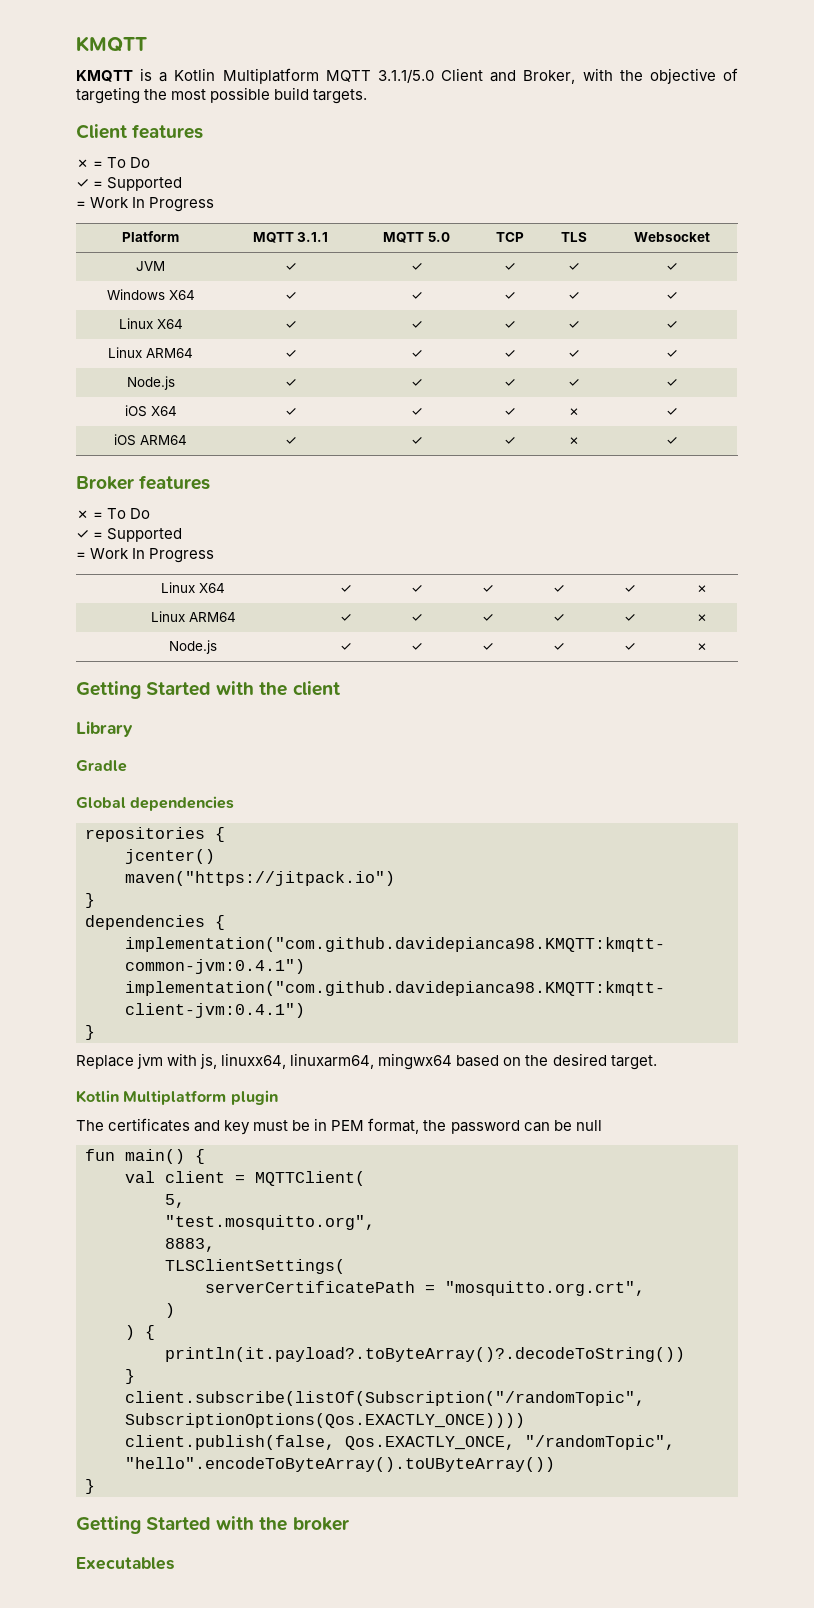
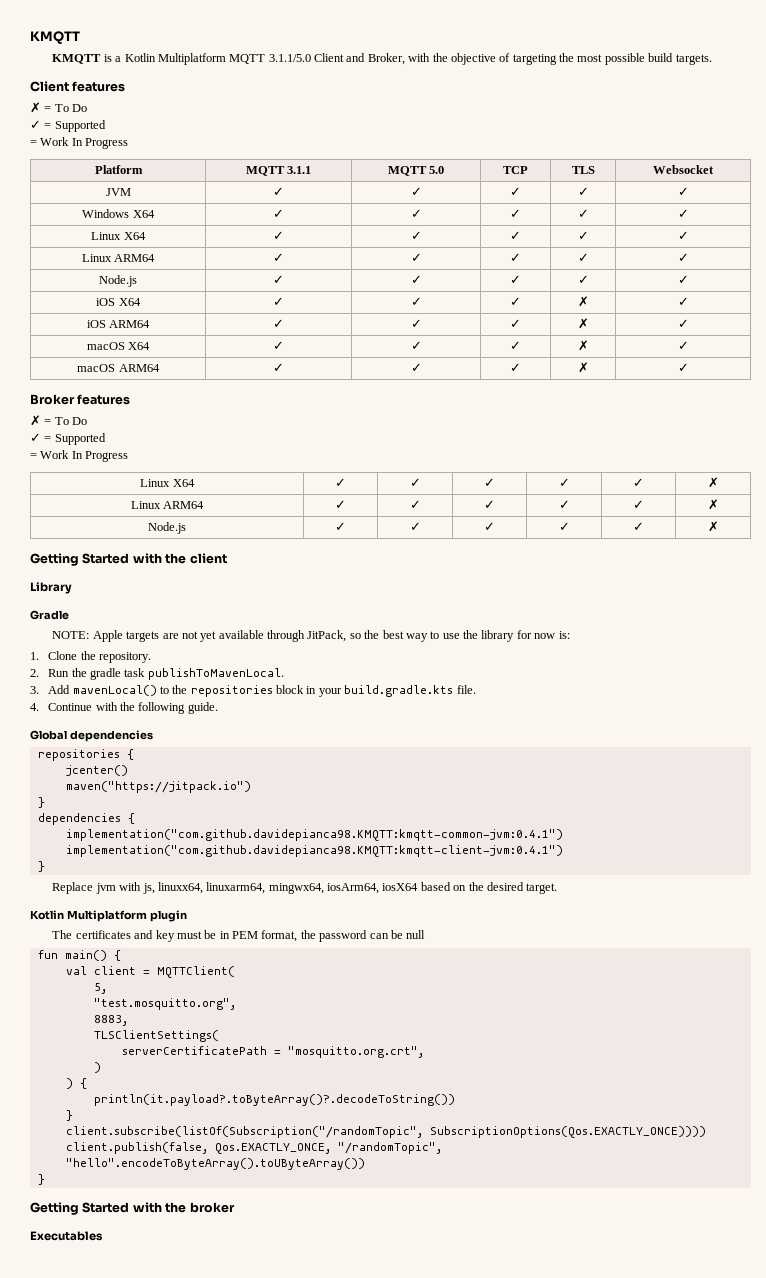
(678, 441) none -> [86,342,151,350] [273,341,284,350] [410,341,422,350] [510,341,521,350] [577,340,589,351] [677,341,689,350] [77,364,160,372] [273,363,284,372] [410,363,422,372] [510,363,521,372] [577,362,589,373] [677,363,689,372] // macOS X64 | ✓ | ✓ | ✓ | ✗ | ✓ // macOS ARM64 | ✓ | ✓ | ✓ | ✗ | ✓
(127, 766) none -> [52,630,570,642] [30,651,151,663] [30,668,284,680] [30,685,476,697] [30,702,218,714] // NOTE: Apple targets are not yet available through JitPack, so the best way to use the library for now is: // 1. Clone the repository. // 2. Run the gradle task publishToMavenLocal. // 3. Add mavenLocal() to the repositories block in your build.gradle.kts file. // 4. Continue with the following guide.
[378,1053,453,1070] mingwx64 -> [268,883,419,894] mingwx64, iosArm64, iosX64

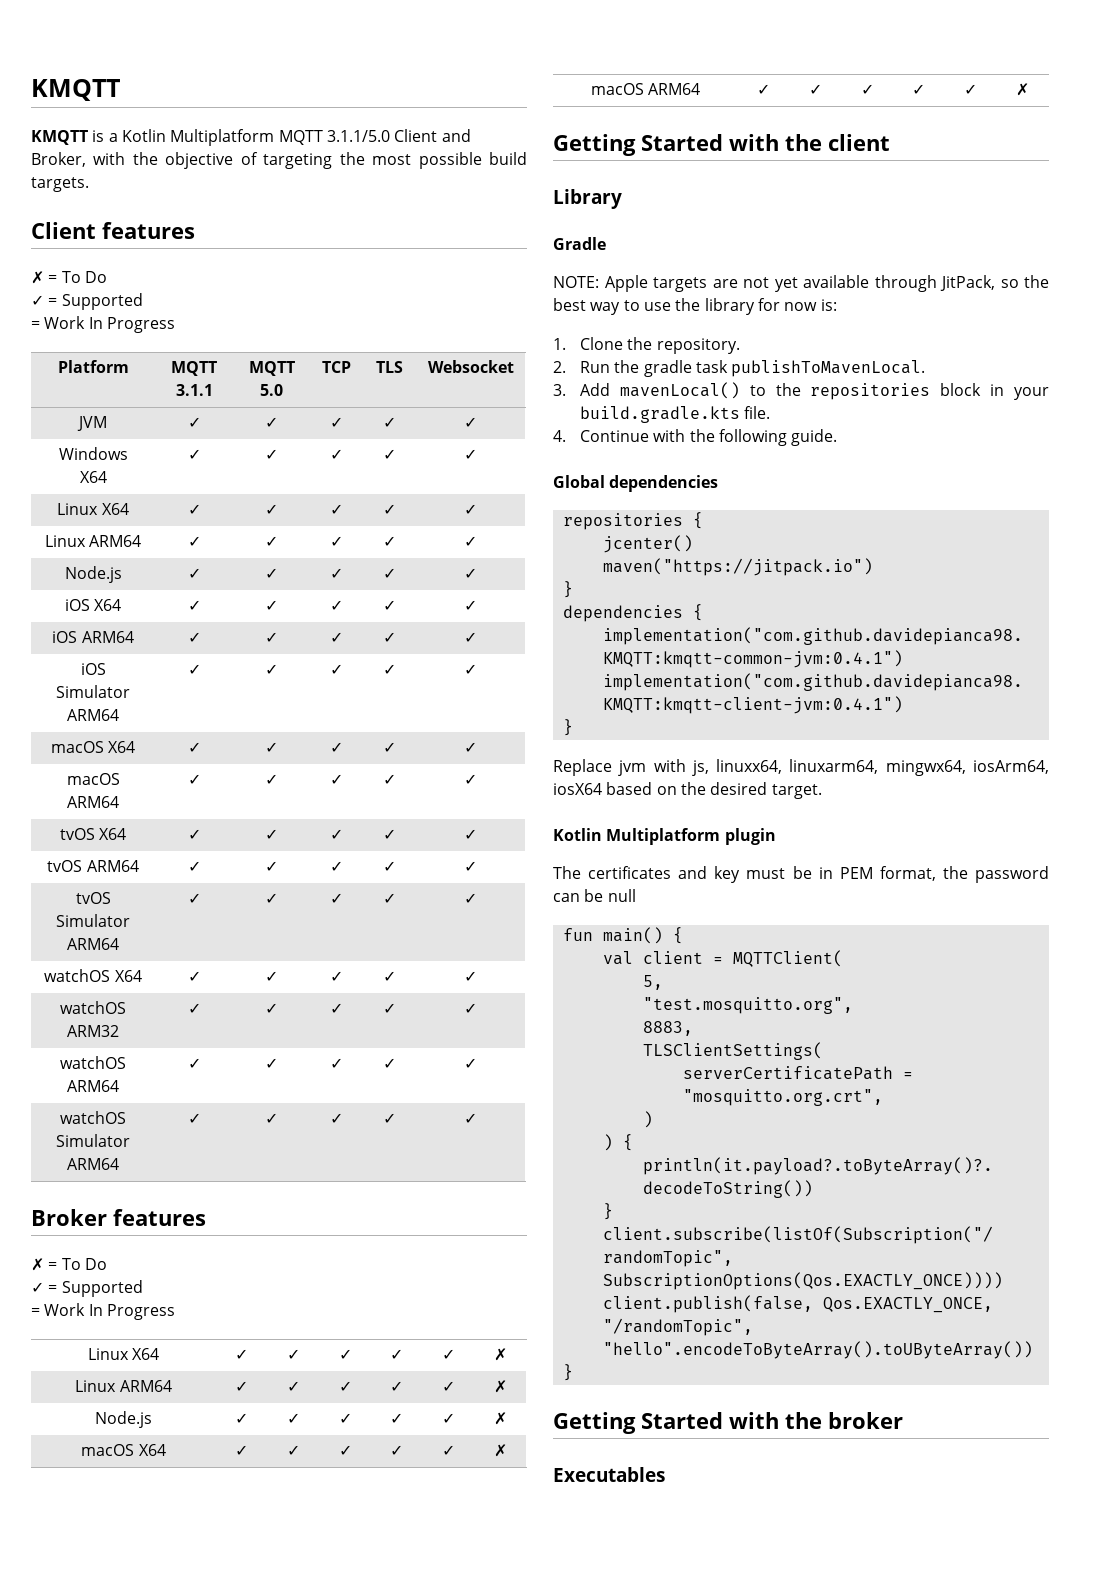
[577,296,589,307] ✗ -> [383,600,396,611] ✓
[577,318,589,329] ✗ -> [383,632,396,643] [464,632,477,643] [80,663,106,675] [56,685,130,698] [67,709,119,721] [187,664,201,675] [265,664,278,675] [330,664,343,675] [383,664,396,675] ✓ | ✓ // iOS Simulator ARM64 | ✓ | ✓ | ✓ | ✓
[577,340,589,351] ✗ -> [383,742,396,753] ✓
[577,362,589,373] ✗ -> [383,774,396,785] [464,774,477,785] [59,828,127,840] [187,829,201,840] [265,829,278,840] [330,829,343,840] [383,829,396,840] [464,829,477,840] [47,860,139,872] [187,861,201,872] [265,861,278,872] [330,861,343,872] [383,861,396,872] [464,861,477,872] [75,892,111,904] [56,914,130,927] [67,938,119,950] [187,893,201,904] [265,893,278,904] [330,893,343,904] [383,893,396,904] [464,893,477,904] [44,969,142,982] [187,971,201,982] [265,971,278,982] [330,971,343,982] [383,971,396,982] [464,971,477,982] [60,1001,126,1014] [67,1025,119,1037] [187,1003,201,1014] [265,1003,278,1014] [330,1003,343,1014] [383,1003,396,1014] [464,1003,477,1014] [60,1056,126,1069] [67,1080,119,1092] [187,1058,201,1069] [265,1058,278,1069] [330,1058,343,1069] [383,1058,396,1069] [464,1058,477,1069] [60,1111,126,1124] [56,1134,130,1147] [67,1158,119,1170] [187,1113,201,1124] [265,1113,278,1124] [330,1113,343,1124] [383,1113,396,1124] ✓ | ✓ // tvOS X64 | ✓ | ✓ | ✓ | ✓ | ✓ // tvOS ARM64 | ✓ | ✓ | ✓ | ✓ | ✓ // tvOS Simulator ARM64 | ✓ | ✓ | ✓ | ✓ | ✓ // watchOS X64 | ✓ | ✓ | ✓ | ✓ | ✓ // watchOS ARM32 | ✓ | ✓ | ✓ | ✓ | ✓ // watchOS ARM64 | ✓ | ✓ | ✓ | ✓ | ✓ // watchOS Simulator ARM64 | ✓ | ✓ | ✓ | ✓
(719, 526) none -> [81,1444,166,1456] [235,1445,248,1456] [287,1445,300,1456] [338,1445,352,1456] [390,1445,403,1456] [442,1445,455,1456] [494,1444,507,1457] [590,83,701,95] [757,84,770,95] [809,84,822,95] [860,84,874,95] [912,84,925,95] [964,84,977,95] [1016,83,1029,96] // macOS X64 | ✓ | ✓ | ✓ | ✓ | ✓ | ✗ // macOS ARM64 | ✓ | ✓ | ✓ | ✓ | ✓ | ✗

